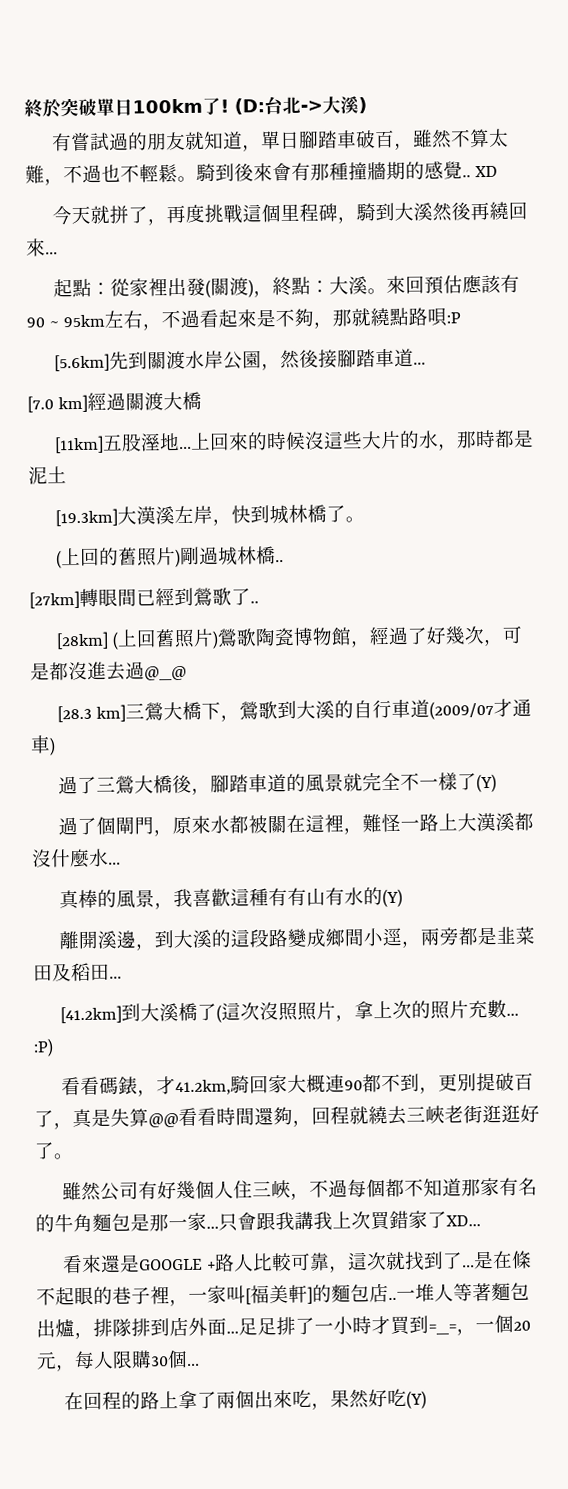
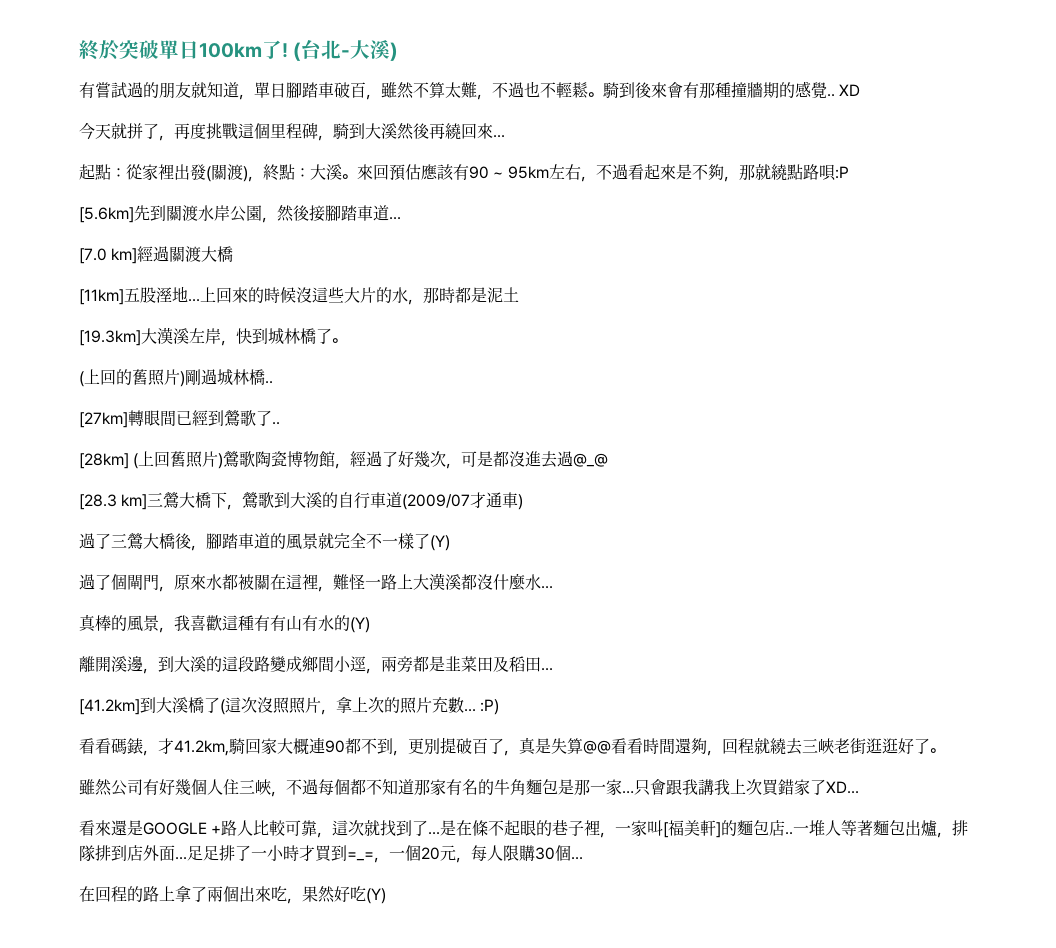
[234,95,323,115] (D:台北-> -> [293,39,351,61] (台北-

